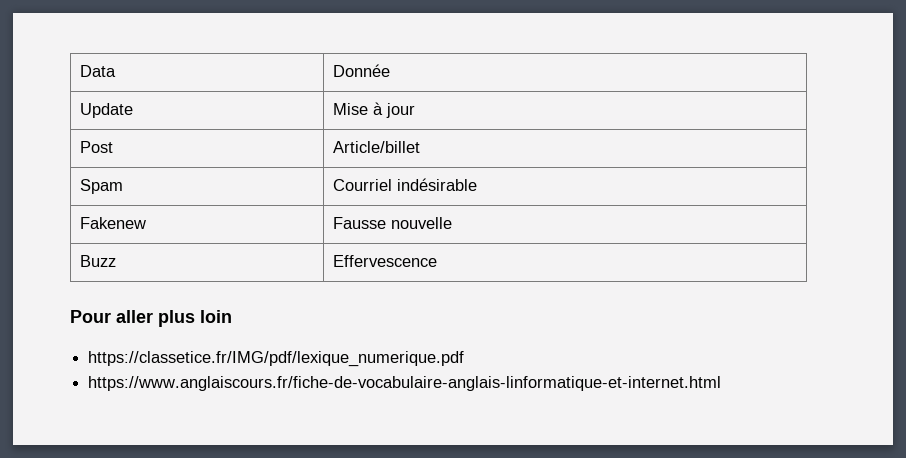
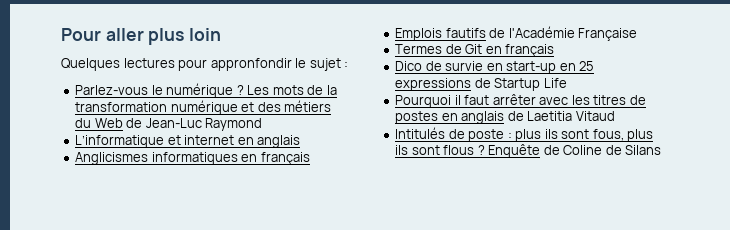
[79,65,116,77] [332,64,390,77] [79,103,133,118] [332,102,415,118] [79,141,113,153] [332,141,420,153] [79,179,123,194] [332,178,477,191] [79,217,146,229] [332,217,452,229] [79,255,116,267] [332,255,437,267] [70,310,232,327] [88,351,465,367] [88,376,722,391] Data | Donnée // Update | Mise à jour // Post | Article/billet // Spam | Courriel indésirable // Fakenew | Fausse nouvelle // Buzz | Effervescence // Pour aller plus loin // https://classetice.fr/IMG/pdf/lexique_numerique.pdf // https://www.anglaiscours.fr/fiche-de-vocabulaire-anglais-linformatique-et-internet.html -> [61,28,222,45] [61,58,349,71] [75,83,337,98] [75,100,332,115] [75,118,263,131] [75,135,301,148] [75,152,310,165] [395,26,638,41] [395,44,555,57] [395,61,595,74] [395,78,567,91] [395,94,646,108] [395,111,615,124] [395,127,654,142] [395,144,662,158] Pour aller plus loin // Quelques lectures pour appronfondir le sujet : // Parlez-vous le numérique ? Les mots de la transformation numérique et des métiers du Web de Jean-Luc Raymond // L’informatique et internet en anglais // Anglicismes informatiques en français // Emplois fautifs de l'Académie Française // Termes de Git en français // Dico de survie en start-up en 25 expressions de Startup Life // Pourquoi il faut arrêter avec les titres de postes en anglais de Laetitia Vitaud // Intitulés de poste : plus ils sont fous, plus ils sont flous ? Enquête de Coline de Silans

